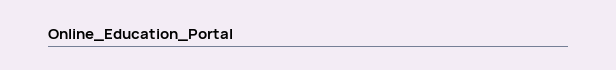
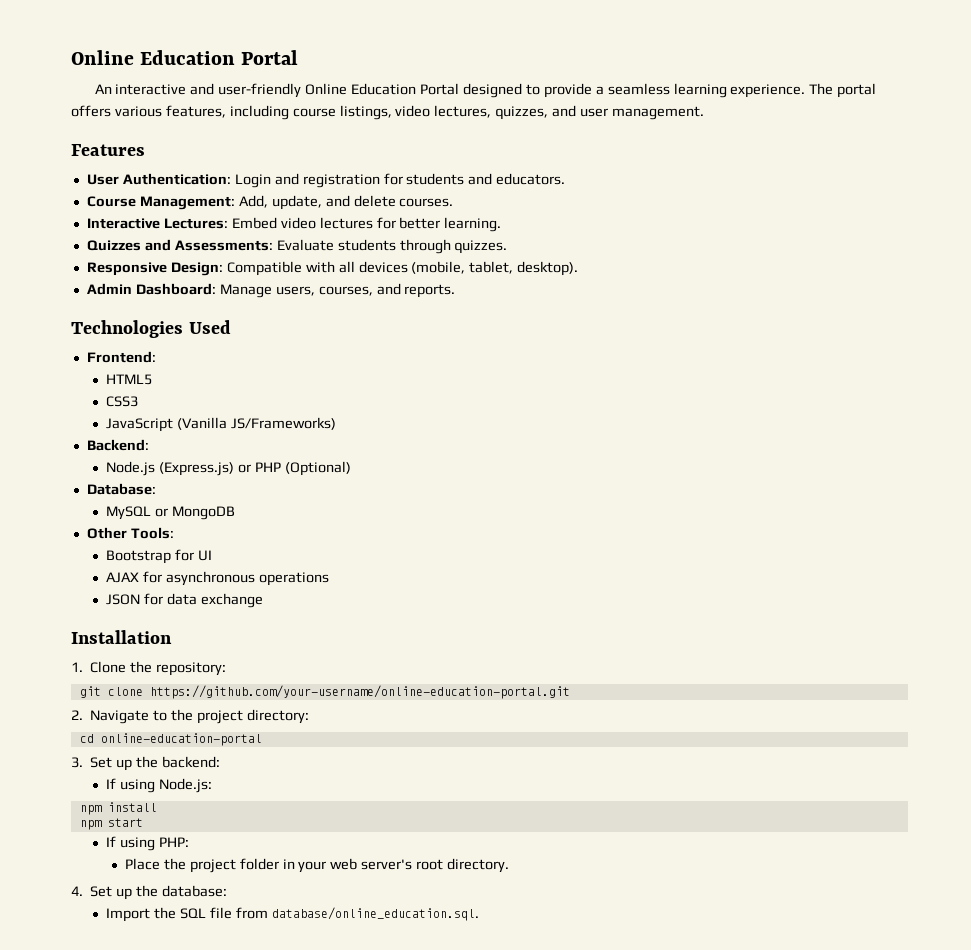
[48,29,233,41] Online_Education_Portal -> [71,50,299,65] [94,83,877,98] [71,105,705,120] [71,144,145,156] [86,173,566,188] [86,195,454,210] [86,217,502,232] [86,239,508,254] [86,261,579,276] [86,283,456,298] [71,320,231,338] [86,351,156,363] [105,374,152,385] [105,396,138,407] [105,417,336,432] [86,439,149,451] [105,461,351,476] [86,483,156,495] [105,506,235,520] [86,527,174,539] [105,549,212,564] [105,571,329,586] [105,593,263,608] [71,630,172,644] [71,661,227,676] [79,685,570,699] [71,709,309,724] [79,733,262,746] [71,756,220,771] [105,778,212,793] [79,802,157,815] [79,818,143,830] [105,836,189,851] [124,858,510,873] [71,885,227,900] [105,907,479,922] Online Education Portal // An interactive and user-friendly Online Education Portal designed to provide a seamless learning experience. The portal offers various features, including course listings, video lectures, quizzes, and user management. // Features // User Authentication: Login and registration for students and educators. // Course Management: Add, update, and delete courses. // Interactive Lectures: Embed video lectures for better learning. // Quizzes and Assessments: Evaluate students through quizzes. // Responsive Design: Compatible with all devices (mobile, tablet, desktop). // Admin Dashboard: Manage users, courses, and reports. // Technologies Used // Frontend: // HTML5 // CSS3 // JavaScript (Vanilla JS/Frameworks) // Backend: // Node.js (Express.js) or PHP (Optional) // Database: // MySQL or MongoDB // Other Tools: // Bootstrap for UI // AJAX for asynchronous operations // JSON for data exchange // Installation // 1. Clone the repository: // git clone https://github.com/your-username/online-education-portal.git // 2. Navigate to the project directory: // cd online-education-portal // 3. Set up the backend: // If using Node.js: // npm install // npm start // If using PHP: // Place the project folder in your web server's root directory. // 4. Set up the database: // Import the SQL file from database/online_education.sql.

